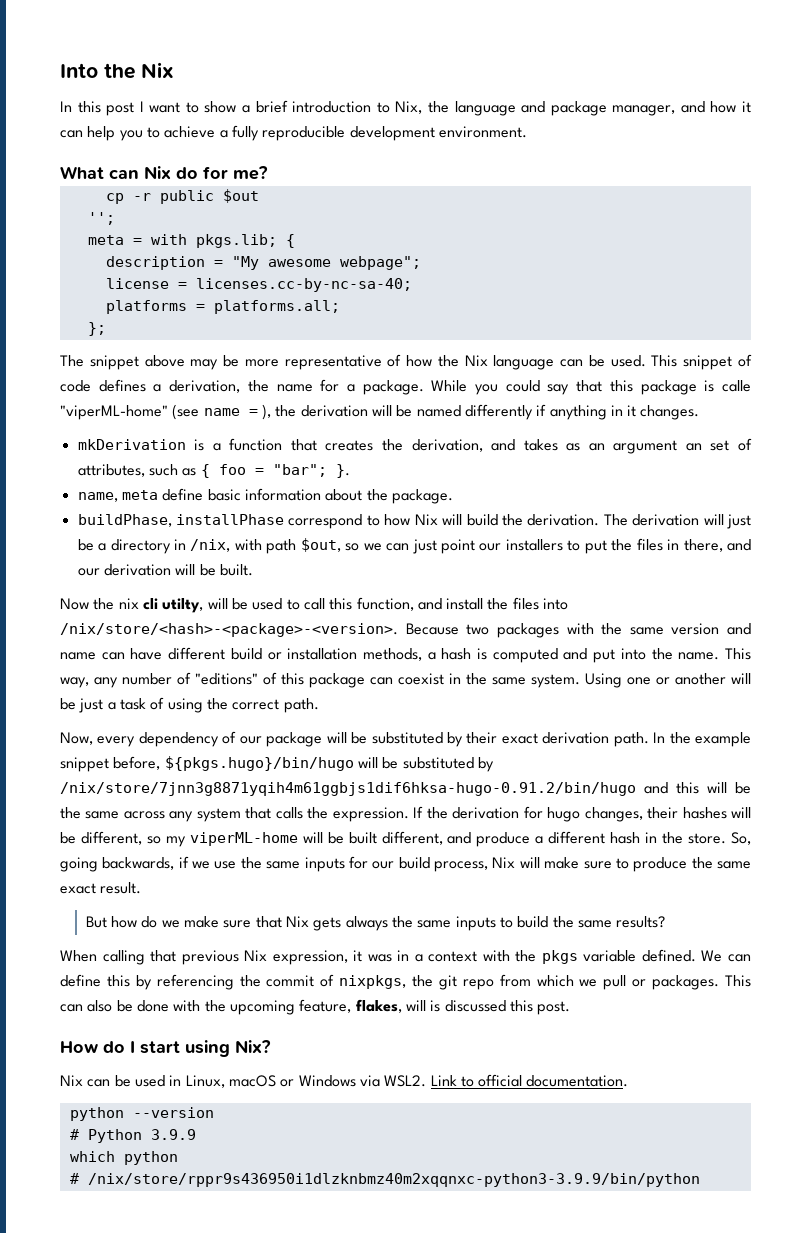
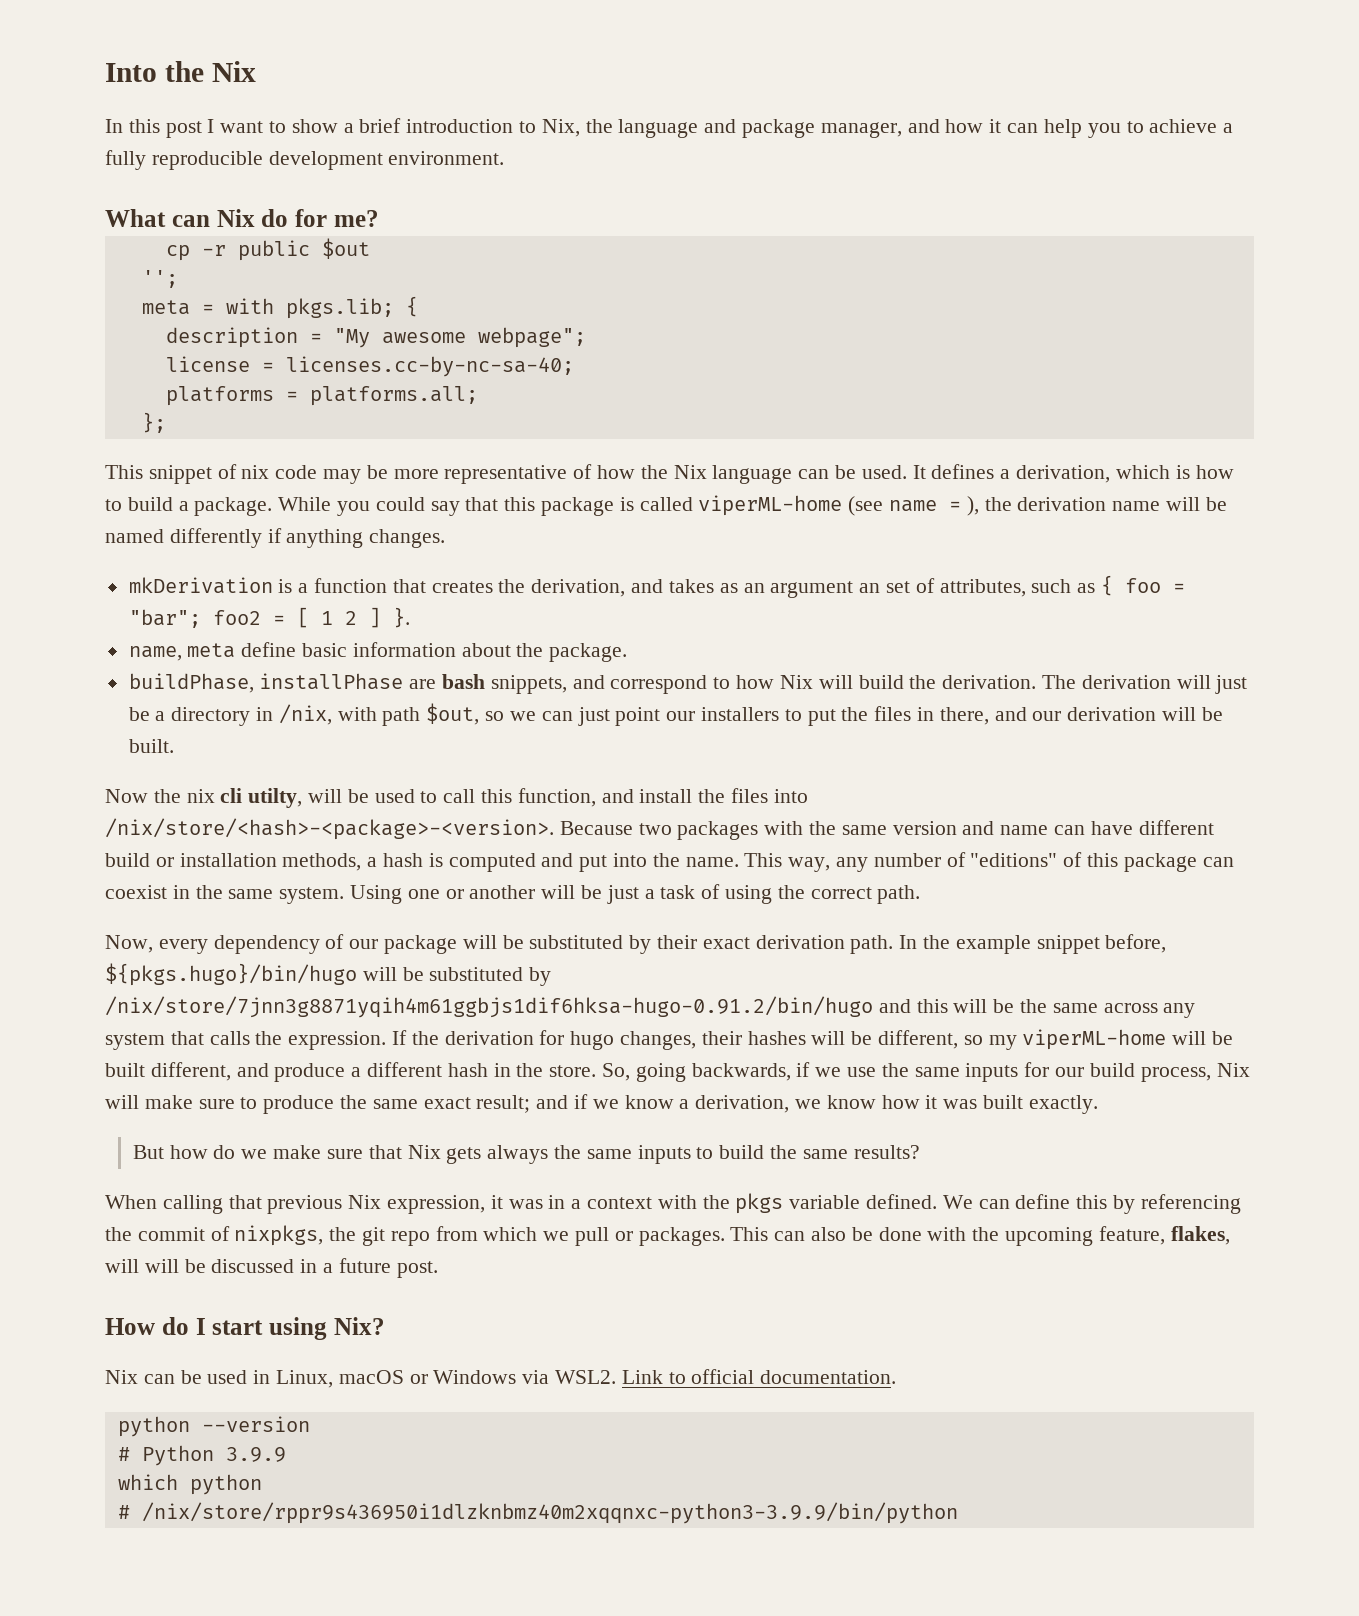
[60,355,185,370] The snippet above -> [105,464,318,484] This snippet of nix code
[651,354,752,370] [60,379,340,393] This snippet of code defines a derivation, the name for -> [912,464,1234,483] [105,497,173,511] It defines a derivation, which is how to build
[722,380,752,392] [60,405,168,420] calle "viperML-home" -> [639,495,843,516] called viperML-home
(368, 411) none -> [1112,501,1161,511] name
[610,405,637,417] in it -> (364, 538) none
(327, 470) none -> [212,607,381,628] foo2 = [ 1 2 ]
(285, 519) none -> [409,674,605,694] are bash snippets, and
[100,882,142,894] result. -> [476,1094,1098,1114] result; and if we know a derivation, we know how it was built exactly.
[430,1000,533,1012] is discussed this -> [144,1258,391,1273] will be discussed in a future

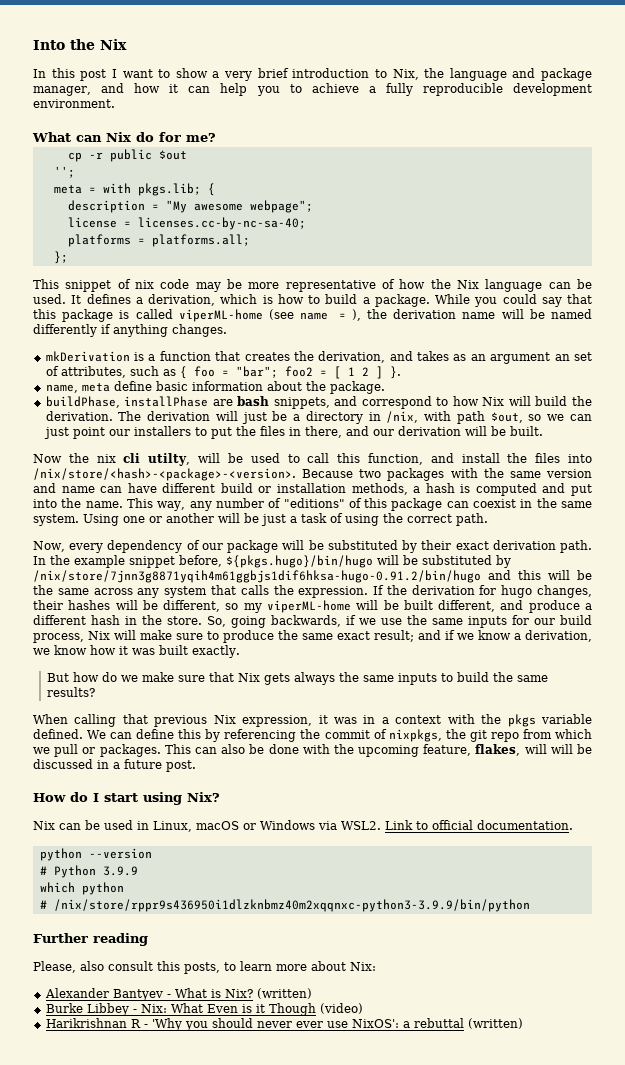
(354, 128) none -> [224,71,252,81] very
(958, 1513) none -> [33,933,148,946] [33,961,376,974] [44,988,312,1001] [45,1003,363,1016] [45,1018,523,1031] // Further reading // Please, also consult this posts, to learn more about Nix: // Alexander Bantyev - What is Nix? (written) // Burke Libbey - Nix: What Even is it Though (video) // Harikrishnan R - 'Why you should never ever use NixOS': a rebuttal (written)

